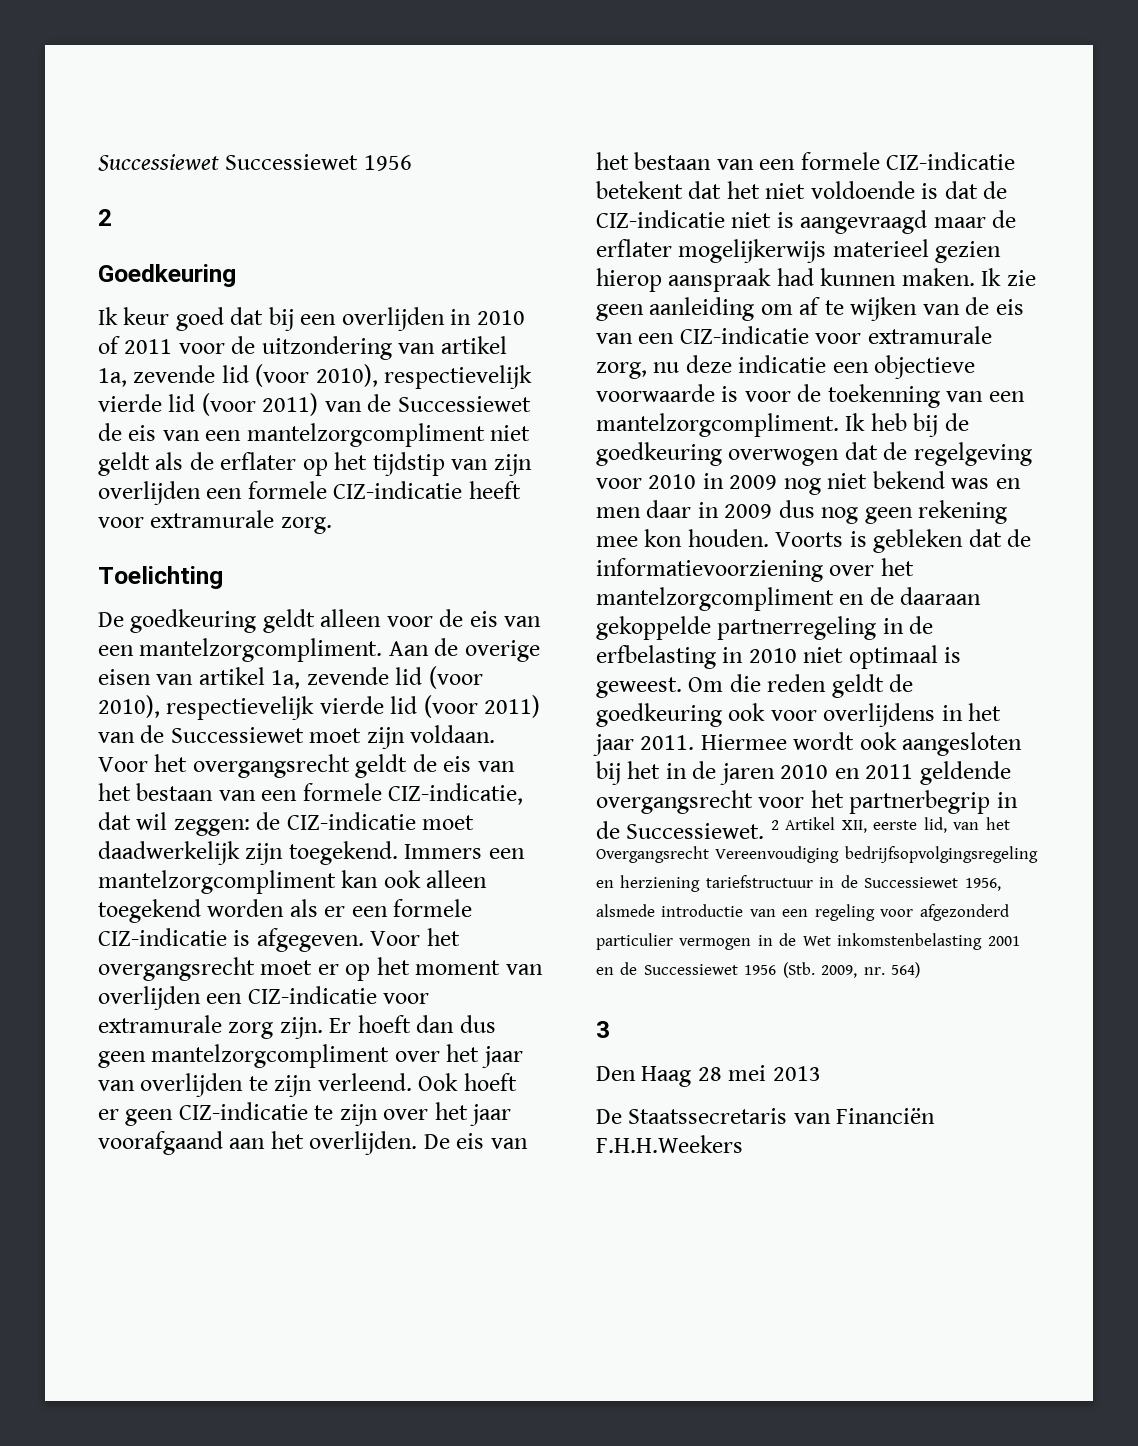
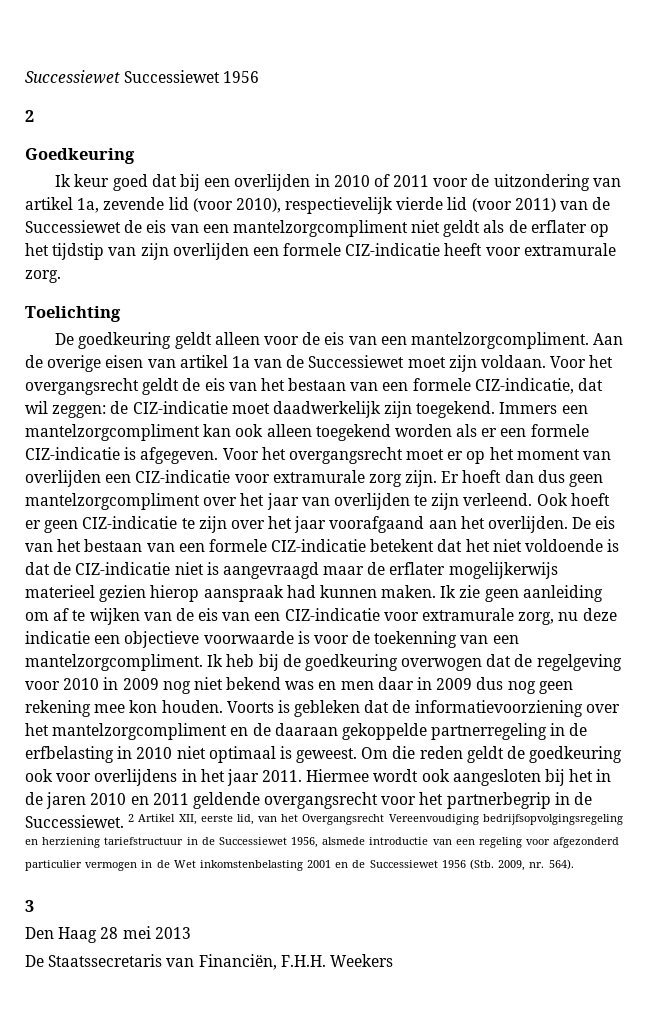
[271,666,483,689] [98,695,541,720] 1a, zevende lid (voor 2010), respectievelijk vierde lid (voor 2011) -> [231,356,250,368] 1a
[891,962,921,978] 564) -> [548,859,574,870] 564).
[836,1108,936,1124] [596,1135,743,1153] Financiën F.H.H.Weekers -> [198,954,393,970] Financiën, F.H.H. Weekers

